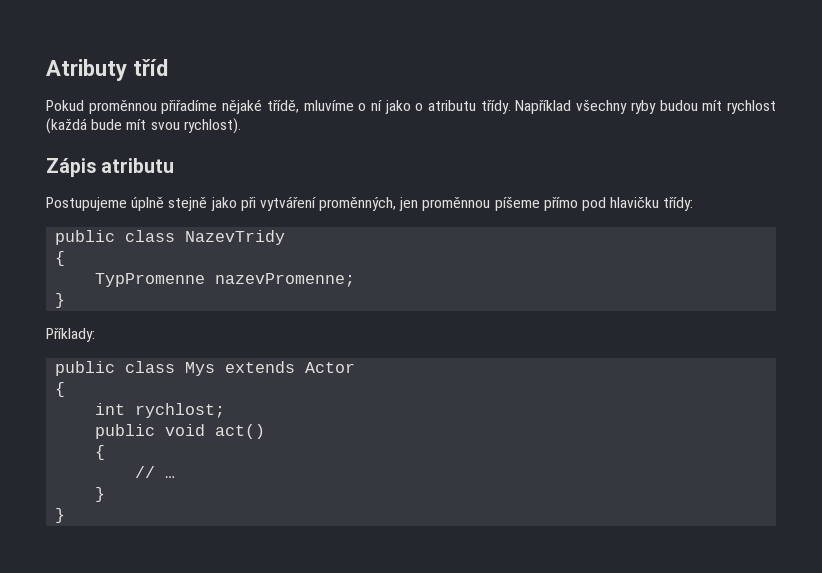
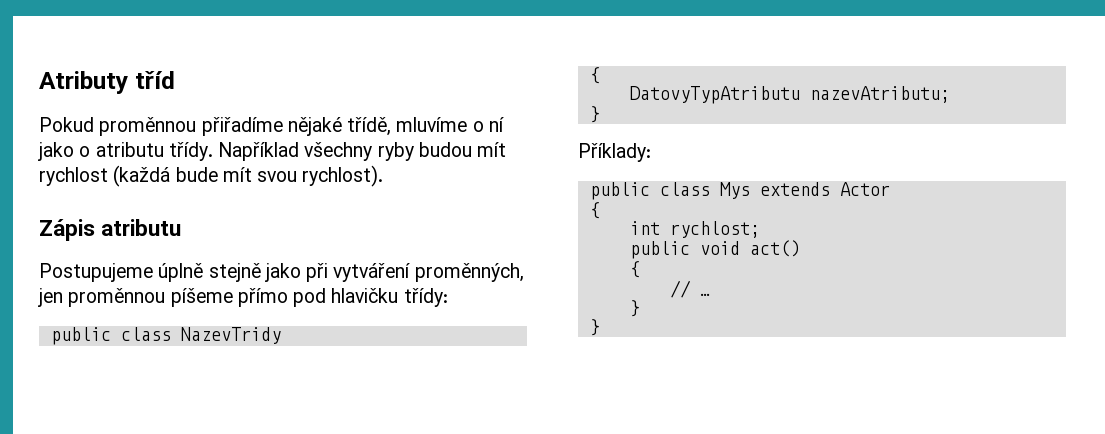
[95,273,356,287] TypPromenne nazevPromenne; -> [629,86,950,104] DatovyTypAtributu nazevAtributu;

